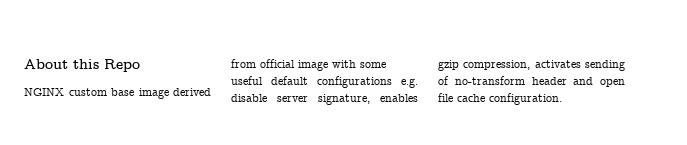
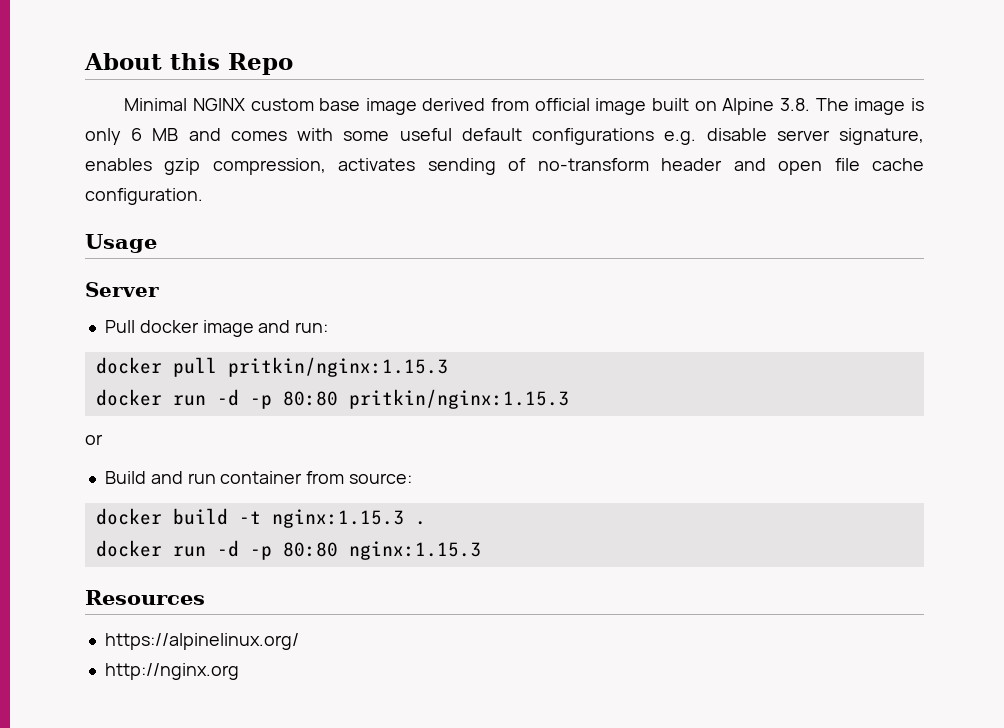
(140, 65) none -> [124,98,188,111] Minimal
(328, 65) none -> [652,98,924,115] [85,128,287,145] built on Alpine 3.8. The image is only 6 MB and comes
(562, 99) none -> [85,234,157,253] [85,282,159,297] [104,320,329,337] [95,357,448,377] [95,389,569,409] [85,434,103,445] [104,471,413,484] [95,508,426,528] [95,540,481,560] [85,590,205,605] [104,633,299,650] [104,663,239,680] // Usage // Server // Pull docker image and run: // docker pull pritkin/nginx:1.15.3 // docker run -d -p 80:80 pritkin/nginx:1.15.3 // or // Build and run container from source: // docker build -t nginx:1.15.3 . // docker run -d -p 80:80 nginx:1.15.3 // Resources // https://alpinelinux.org/ // http://nginx.org

